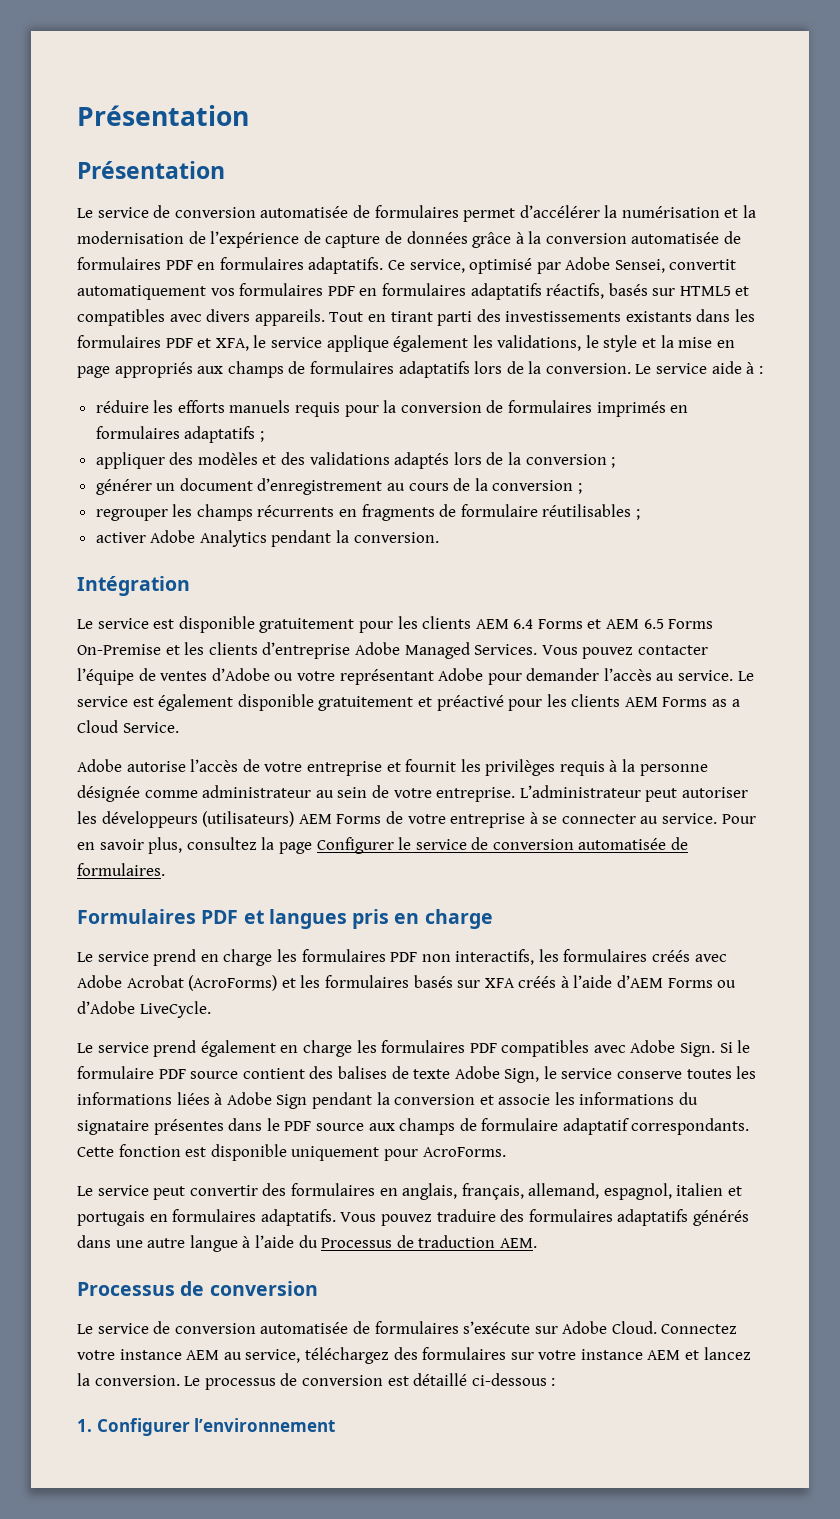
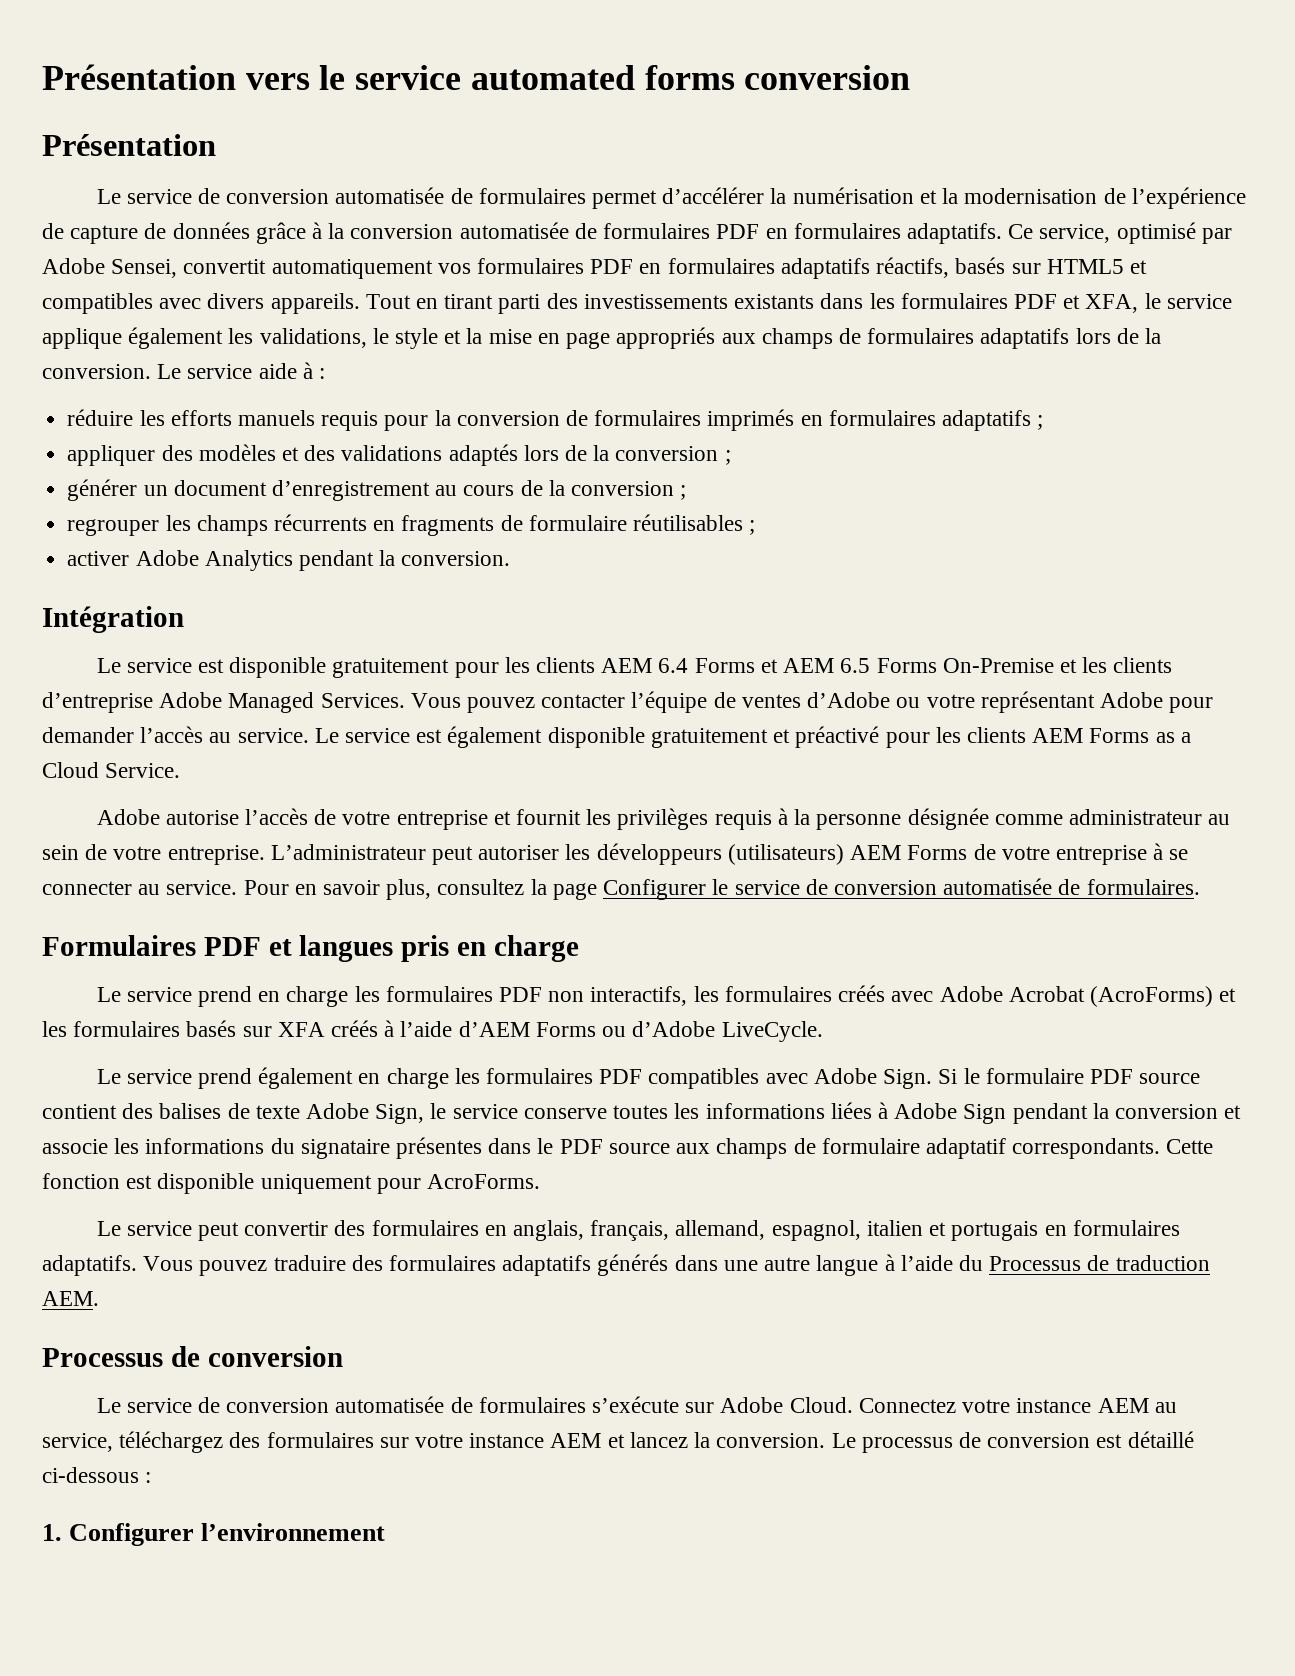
[77,105,249,126] Présentation -> [42,64,911,90] Présentation vers le service automated forms conversion

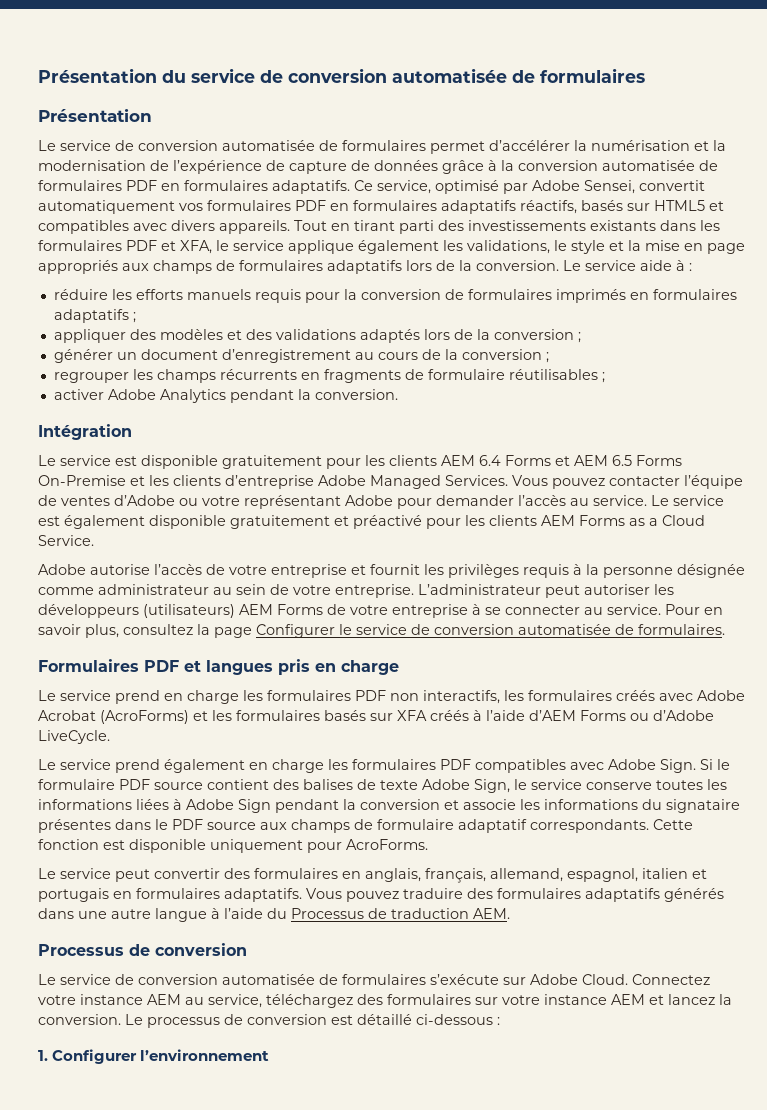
[42,64,911,90] Présentation vers le service automated forms conversion -> [38,68,645,83] Présentation du service de conversion automatisée de formulaires

